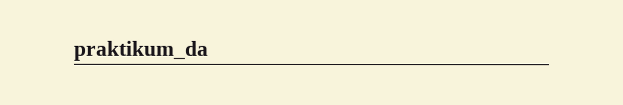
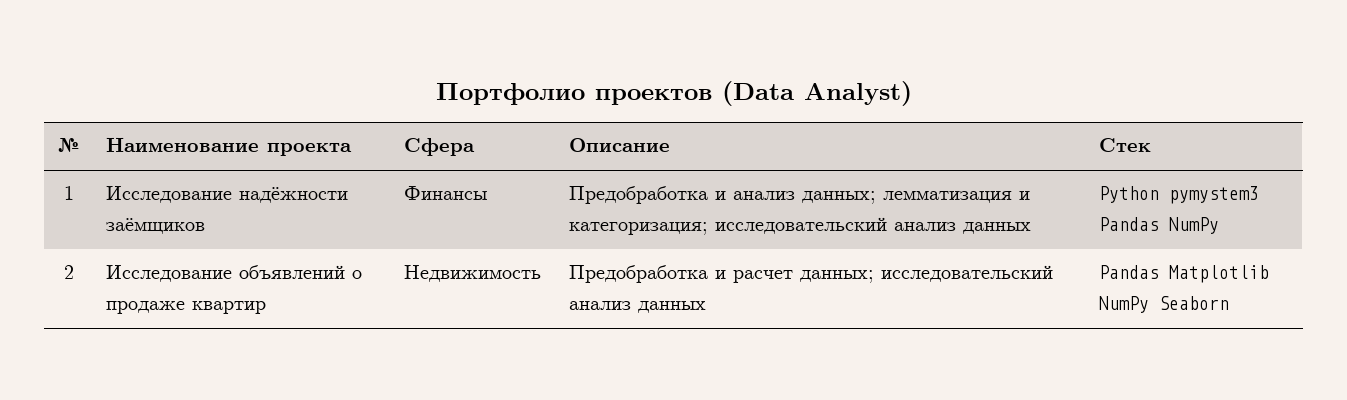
[73,40,209,61] praktikum_da -> [435,81,912,106] [58,138,80,152] [106,137,353,156] [404,138,476,156] [569,138,671,152] [1099,138,1152,152] [64,186,74,200] [106,186,349,203] [106,218,206,234] [404,186,488,200] [569,186,1031,204] [569,217,1032,235] [1099,186,1260,204] [1099,217,1220,234] [64,265,74,279] [106,265,363,282] [106,301,267,314] [404,265,542,282] [569,265,1054,283] [569,301,707,313] [1099,265,1270,283] [1099,296,1230,313] Портфолио проектов (Data Analyst) // № | Наименование проекта | Сфера | Описание | Стек // 1 | Исследование надёжности заёмщиков | Финансы | Предобработка и анализ данных; лемматизация и категоризация; исследовательский анализ данных | Python pymystem3 Pandas NumPy // 2 | Исследование объявлений о продаже квартир | Недвижимость | Предобработка и расчет данных; исследовательский анализ данных | Pandas Matplotlib NumPy Seaborn

